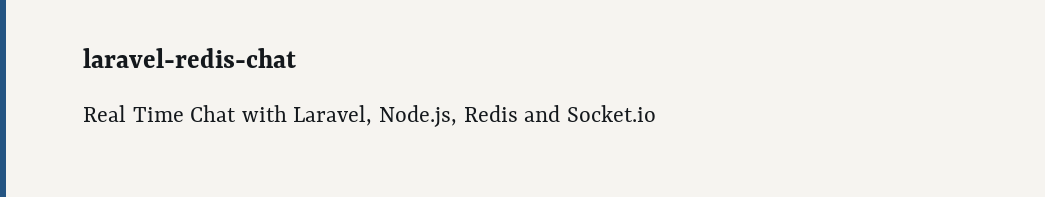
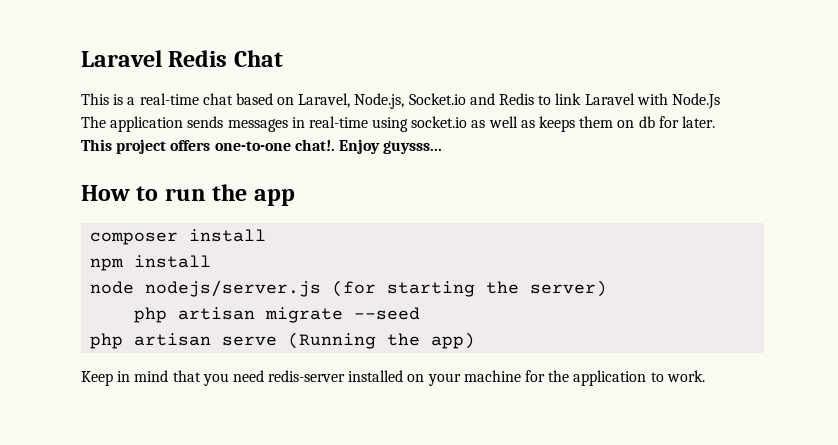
[83,48,296,68] [83,105,656,127] laravel-redis-chat // Real Time Chat with Laravel, Node.js, Redis and Socket.io -> [81,50,283,67] [81,93,720,109] [81,116,715,132] [81,139,443,154] [81,184,295,206] [90,229,267,245] [90,255,212,271] [90,280,608,297] [134,307,421,323] [90,332,476,349] [81,370,705,386] Laravel Redis Chat // This is a real-time chat based on Laravel, Node.js, Socket.io and Redis to link Laravel with Node.Js // The application sends messages in real-time using socket.io as well as keeps them on db for later. // This project offers one-to-one chat!. Enjoy guysss... // How to run the app // composer install // npm install // node nodejs/server.js (for starting the server) // php artisan migrate --seed // php artisan serve (Running the app) // Keep in mind that you need redis-server installed on your machine for the application to work.

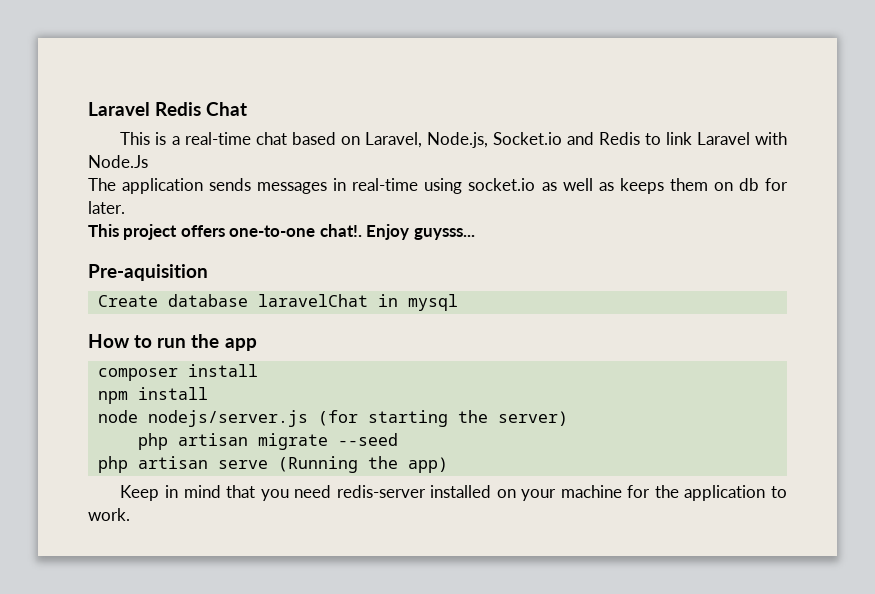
(443, 147) none -> [88,264,208,281] [97,294,458,311] // Pre-aquisition // Create database laravelChat in mysql

